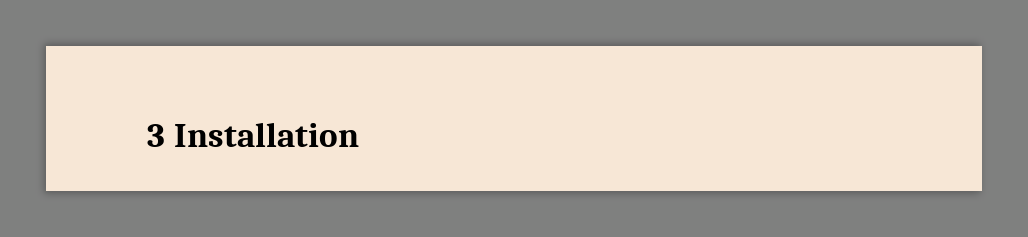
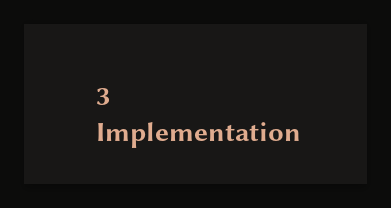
[174,122,360,147] Installation -> [96,122,301,148] Implementation

